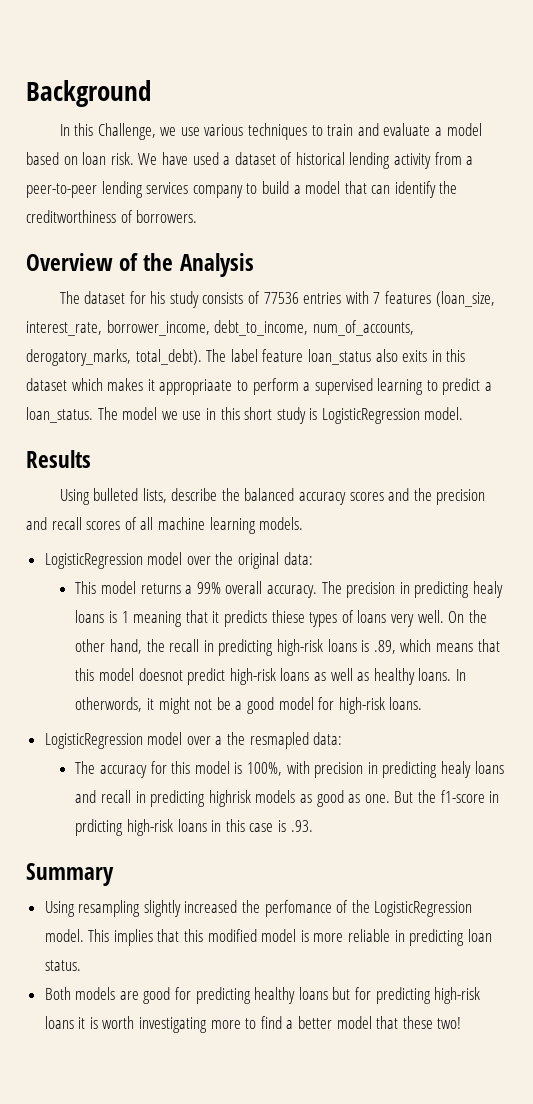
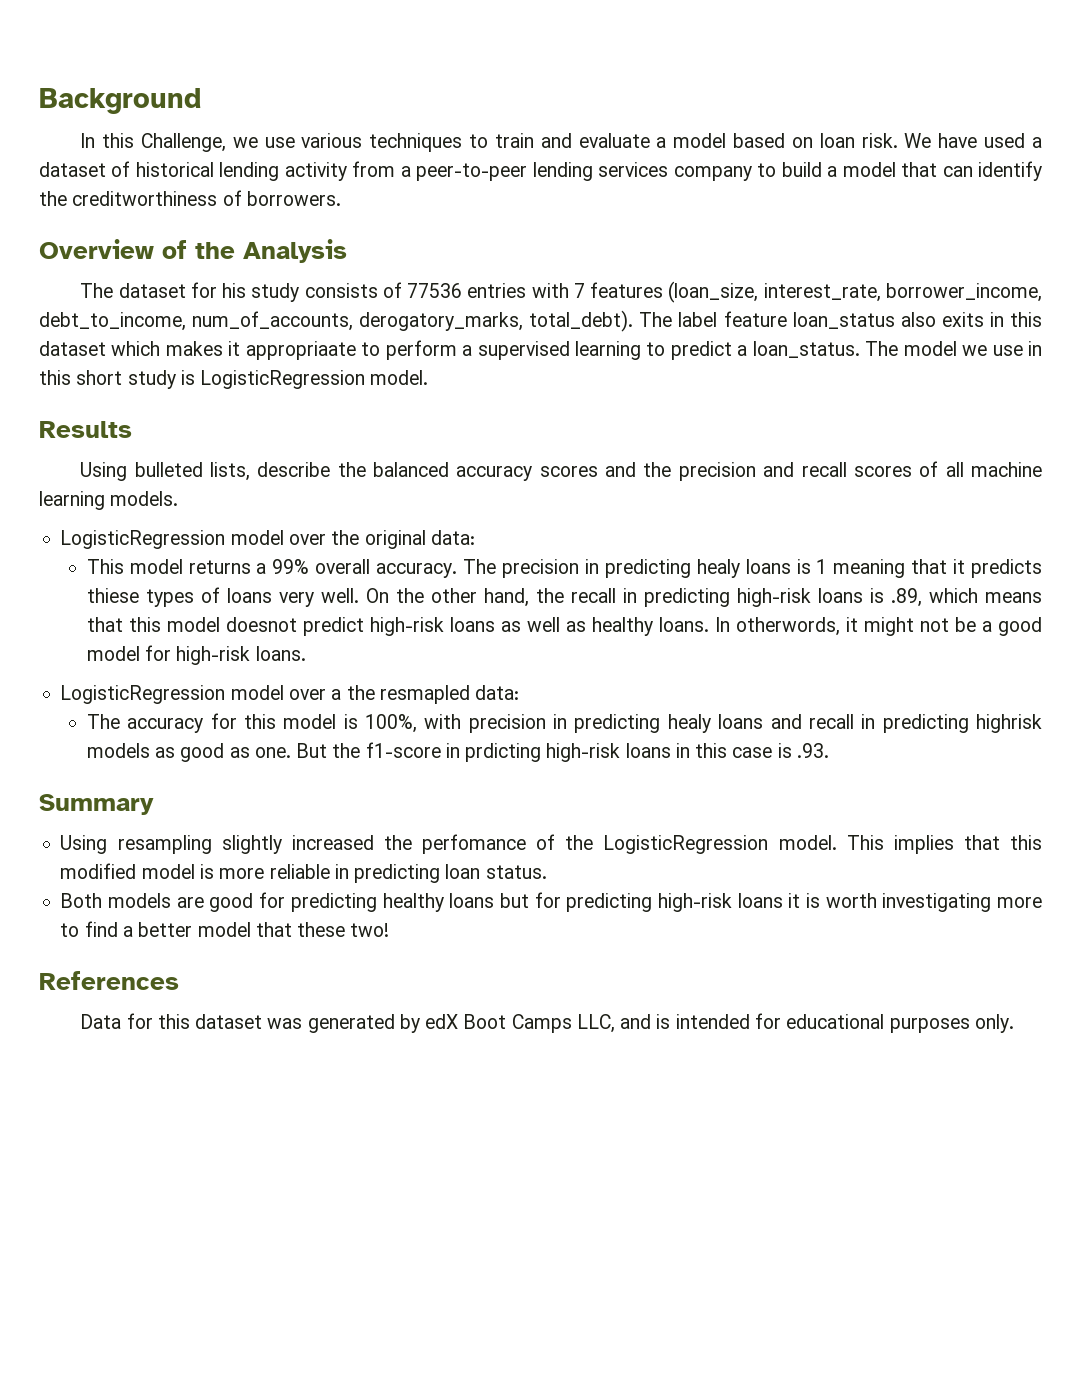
(462, 1023) none -> [39,971,179,990] [80,1013,1014,1033] // References // Data for this dataset was generated by edX Boot Camps LLC, and is intended for educational purposes only.

